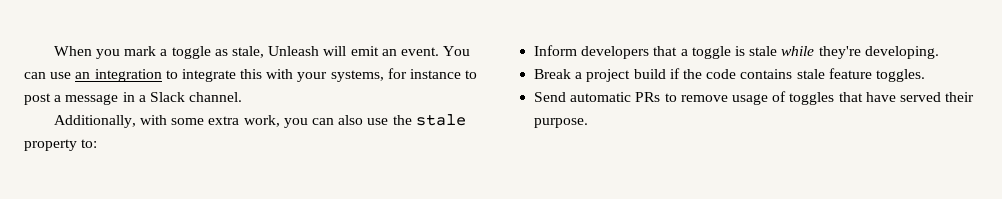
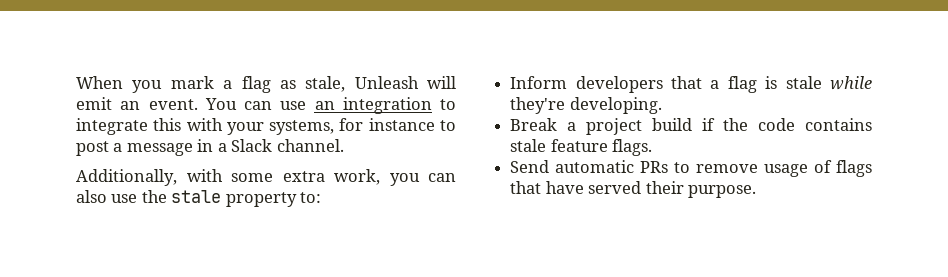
[171,46,211,59] toggle -> [241,76,271,93] flag
[691,46,731,59] toggle -> [727,76,757,93] flag
[875,69,925,82] toggles. -> [612,139,653,156] flags.
[789,92,835,105] toggles -> [836,160,872,177] flags

